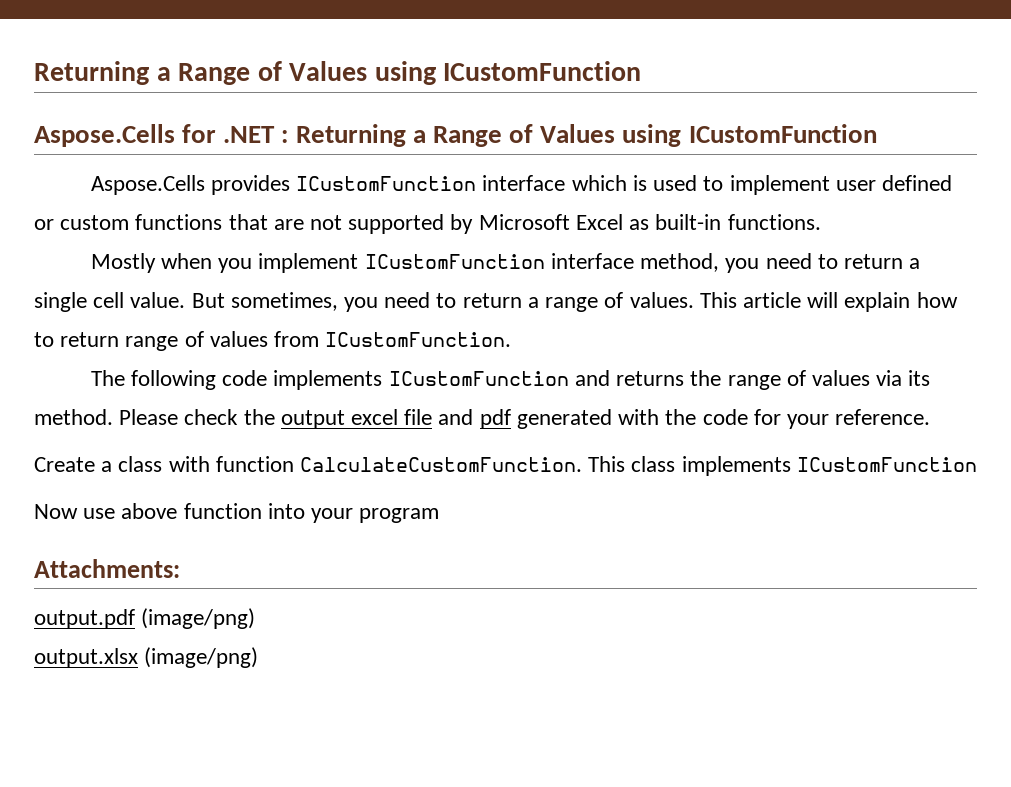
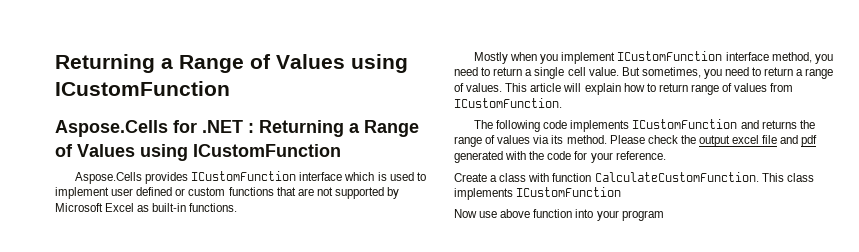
[34,559,180,578] [34,608,256,629] [34,647,259,668] // Attachments: // output.pdf (image/png) // output.xlsx (image/png) -> (664, 215) none

